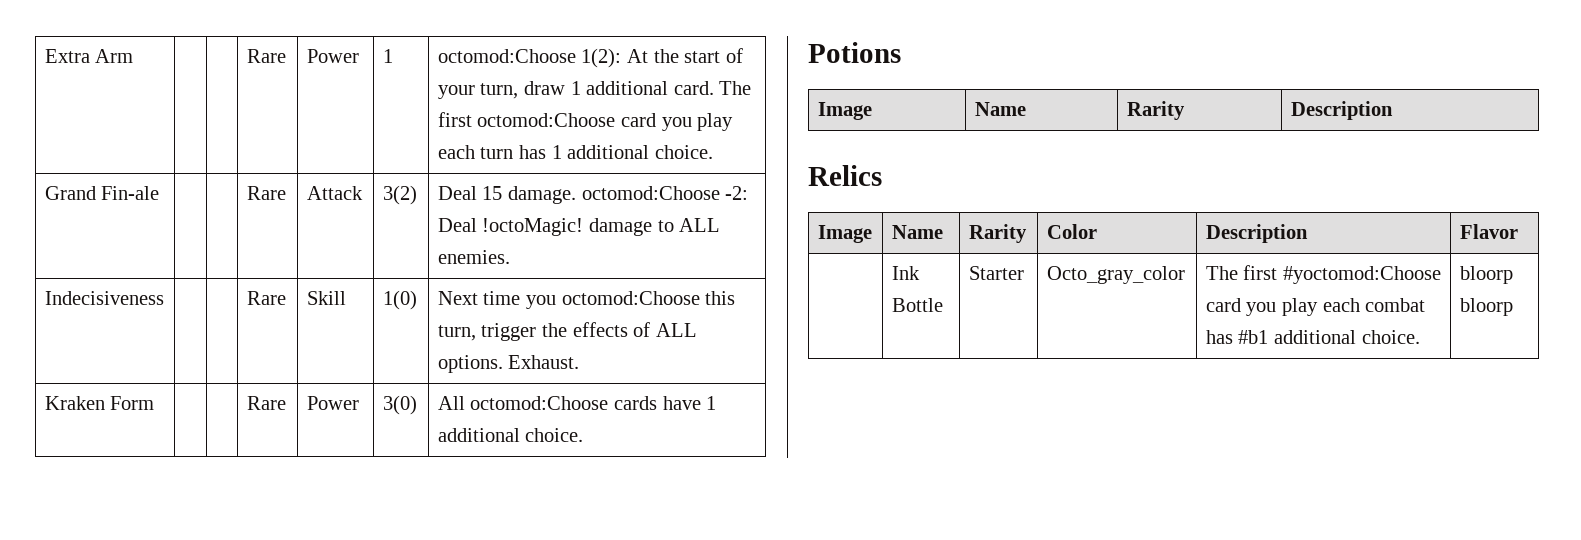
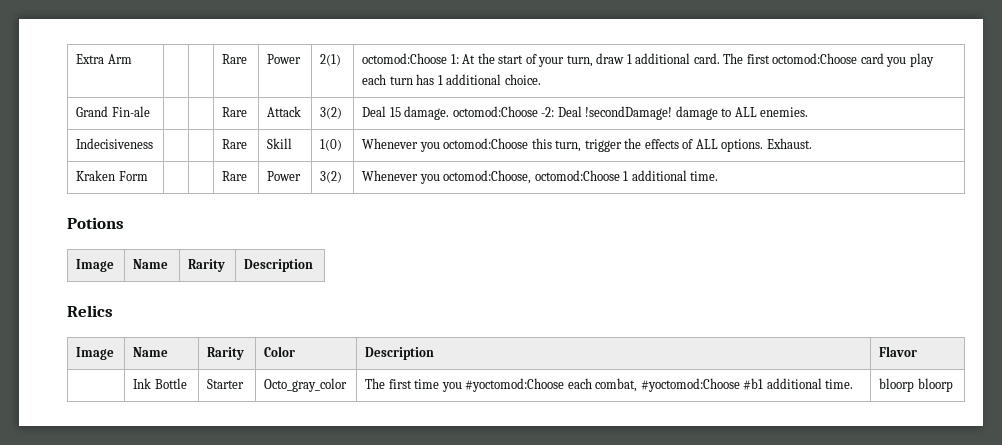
[382,49,393,63] [437,48,622,68] 1 | octomod:Choose 1(2): -> [320,54,342,66] [362,53,459,64] 2(1) | octomod:Choose 1:
[482,218,584,236] !octoMagic! -> [585,106,673,120] !secondDamage!
[437,291,521,305] Next time -> [362,138,419,149] Whenever
[382,395,417,415] [437,396,717,410] [437,428,584,442] 3(0) | All octomod:Choose cards have 1 additional choice. -> [320,171,343,183] [362,170,719,184] 3(2) | Whenever you octomod:Choose, octomod:Choose 1 additional time.
[1282,266,1441,284] [1205,298,1426,316] [1205,330,1233,344] #yoctomod:Choose card you play each combat has -> [414,378,740,392] time you #yoctomod:Choose each combat, #yoctomod:Choose
[1361,330,1420,344] choice. -> [825,379,854,389] time.

